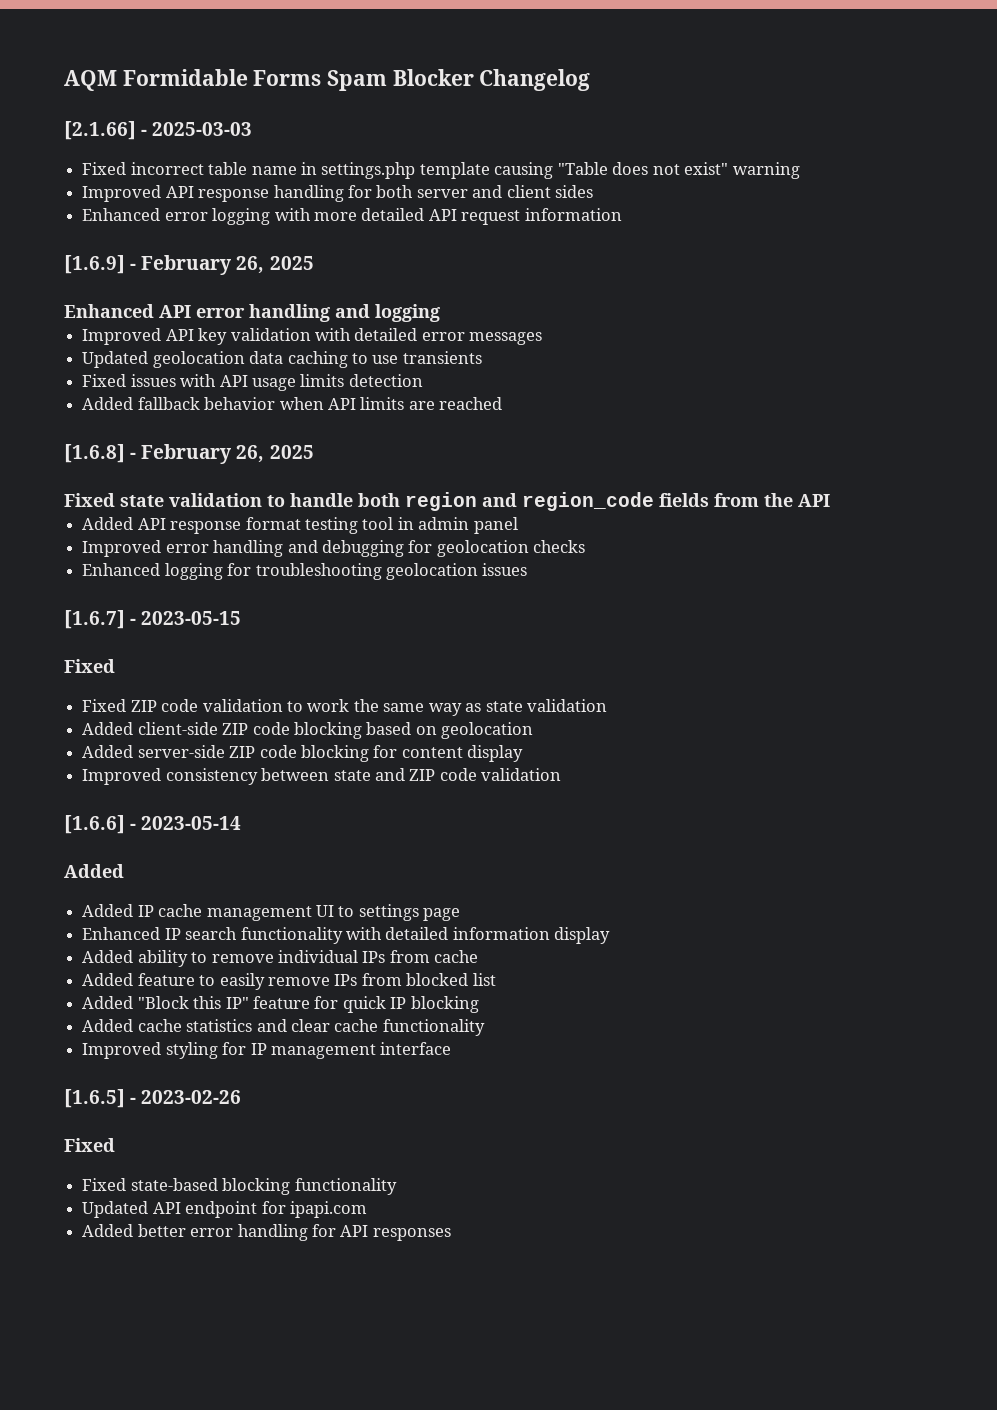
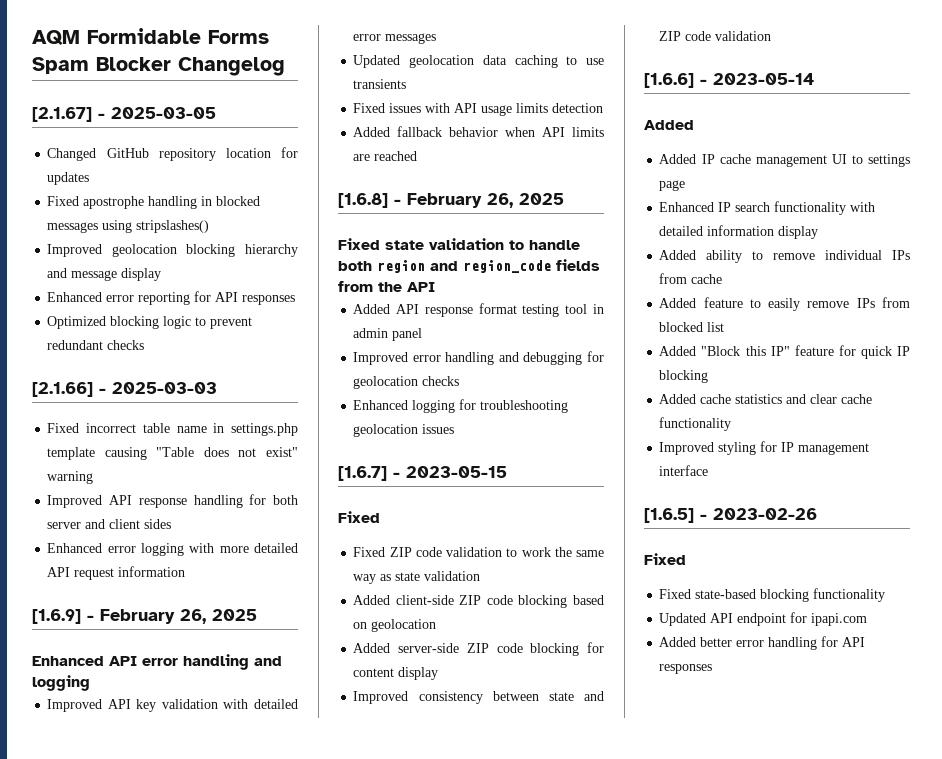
(591, 80) none -> [32,107,216,122] [47,147,298,161] [47,172,90,185] [47,196,261,209] [47,220,210,233] [47,244,298,257] [47,268,162,281] [47,291,296,305] [47,316,253,329] [47,340,145,350] // [2.1.67] - 2025-03-05 // Changed GitHub repository location for updates // Fixed apostrophe handling in blocked messages using stripslashes() // Improved geolocation blocking hierarchy and message display // Enhanced error reporting for API responses // Optimized blocking logic to prevent redundant checks

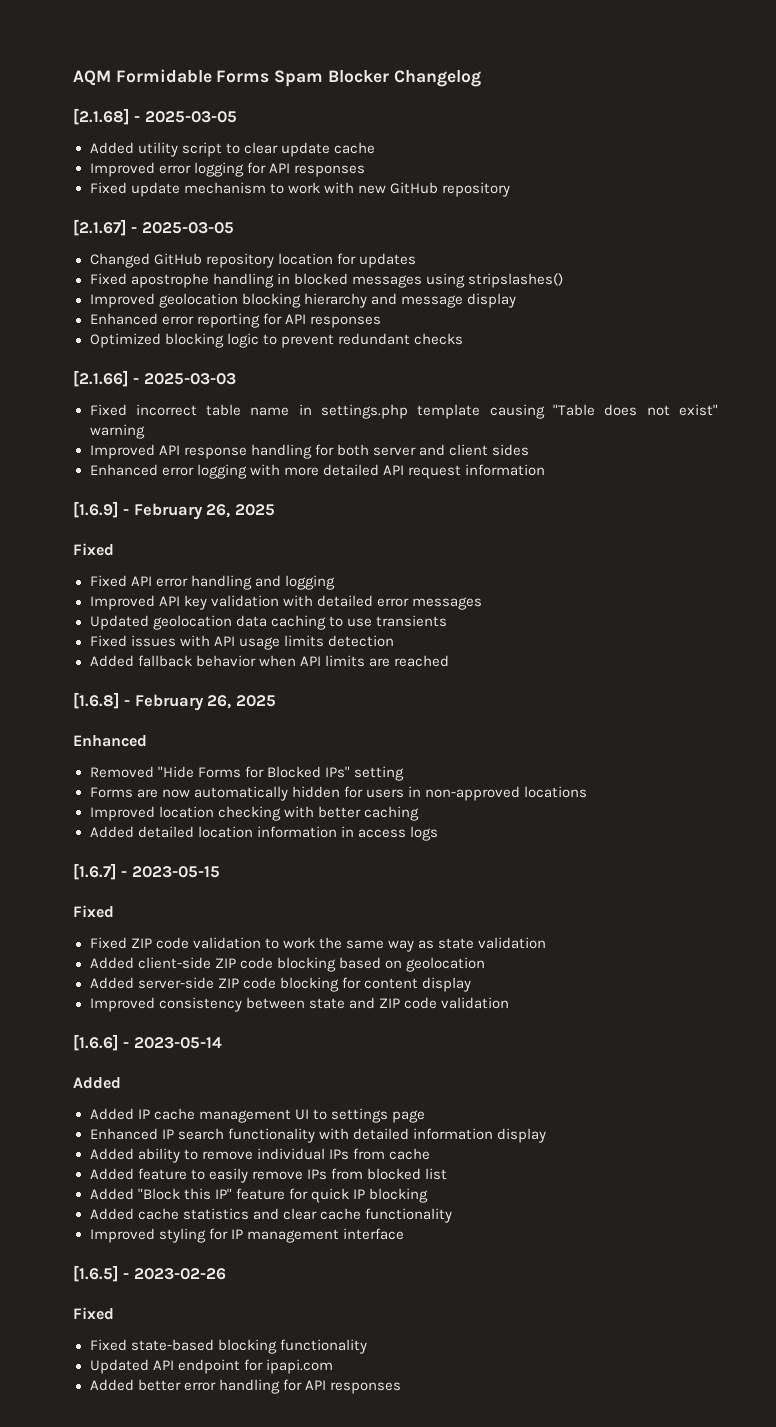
(285, 66) none -> [73,108,237,125] [89,142,375,157] [89,162,365,177] [89,182,510,197] // [2.1.68] - 2025-03-05 // Added utility script to clear update cache // Improved error logging for API responses // Fixed update mechanism to work with new GitHub repository
[32,656,104,666] Enhanced -> [73,543,114,556] [89,575,127,587] Fixed // Fixed
[338,238,580,250] [338,259,600,273] [338,281,435,292] [353,303,604,317] [353,328,423,341] [353,351,604,365] [353,376,460,389] [353,399,569,413] [353,424,455,437] Fixed state validation to handle both region and region_code fields from the API // Added API response format testing tool in admin panel // Improved error handling and debugging for geolocation checks // Enhanced logging for troubleshooting geolocation issues -> [73,735,147,747] [89,766,404,781] [89,786,587,801] [89,806,419,821] [89,826,438,841] Enhanced // Removed "Hide Forms for Blocked IPs" setting // Forms are now automatically hidden for users in non-approved locations // Improved location checking with better caching // Added detailed location information in access logs

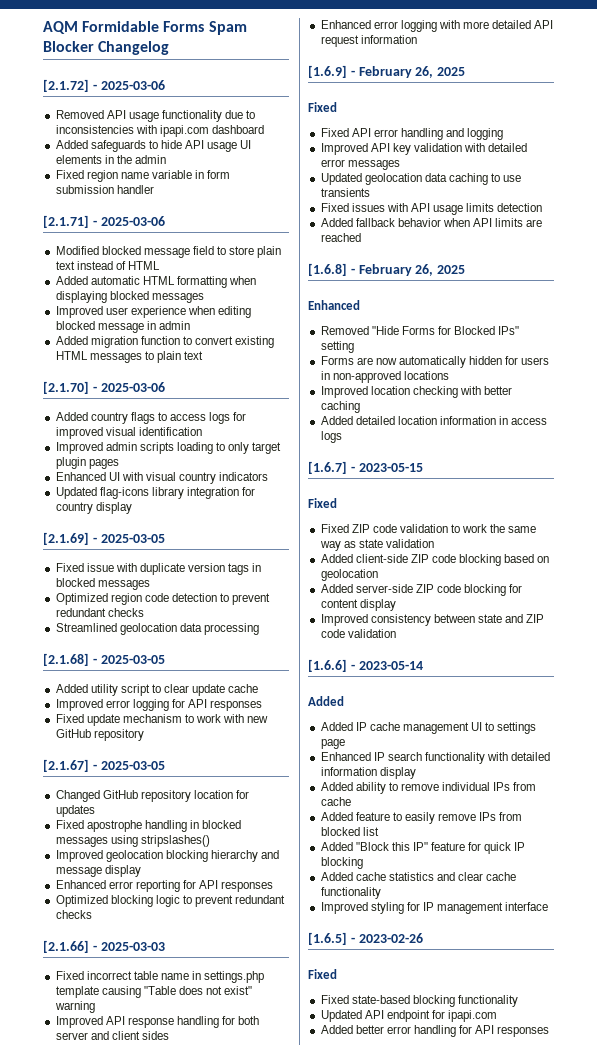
(481, 78) none -> [43,79,165,92] [55,110,256,122] [55,125,264,137] [55,140,252,152] [55,155,166,164] [55,170,231,182] [55,185,154,194] [43,215,165,228] [55,246,282,258] [55,261,160,270] [55,276,257,288] [55,291,204,303] [55,306,252,318] [55,321,190,333] [55,336,275,348] [55,351,204,363] [43,381,165,394] [55,412,247,424] [55,427,202,439] [55,442,282,454] [55,457,119,469] [55,472,269,484] [55,487,256,499] [55,502,132,514] [43,532,165,545] [55,563,262,575] [55,578,150,590] [55,593,271,605] [55,608,144,617] [55,623,259,635] // [2.1.72] - 2025-03-06 // Removed API usage functionality due to inconsistencies with ipapi.com dashboard // Added safeguards to hide API usage UI elements in the admin // Fixed region name variable in form submission handler // [2.1.71] - 2025-03-06 // Modified blocked message field to store plain text instead of HTML // Added automatic HTML formatting when displaying blocked messages // Improved user experience when editing blocked message in admin // Added migration function to convert existing HTML messages to plain text // [2.1.70] - 2025-03-06 // Added country flags to access logs for improved visual identification // Improved admin scripts loading to only target plugin pages // Enhanced UI with visual country indicators // Updated flag-icons library integration for country display // [2.1.69] - 2025-03-05 // Fixed issue with duplicate version tags in blocked messages // Optimized region code detection to prevent redundant checks // Streamlined geolocation data processing

